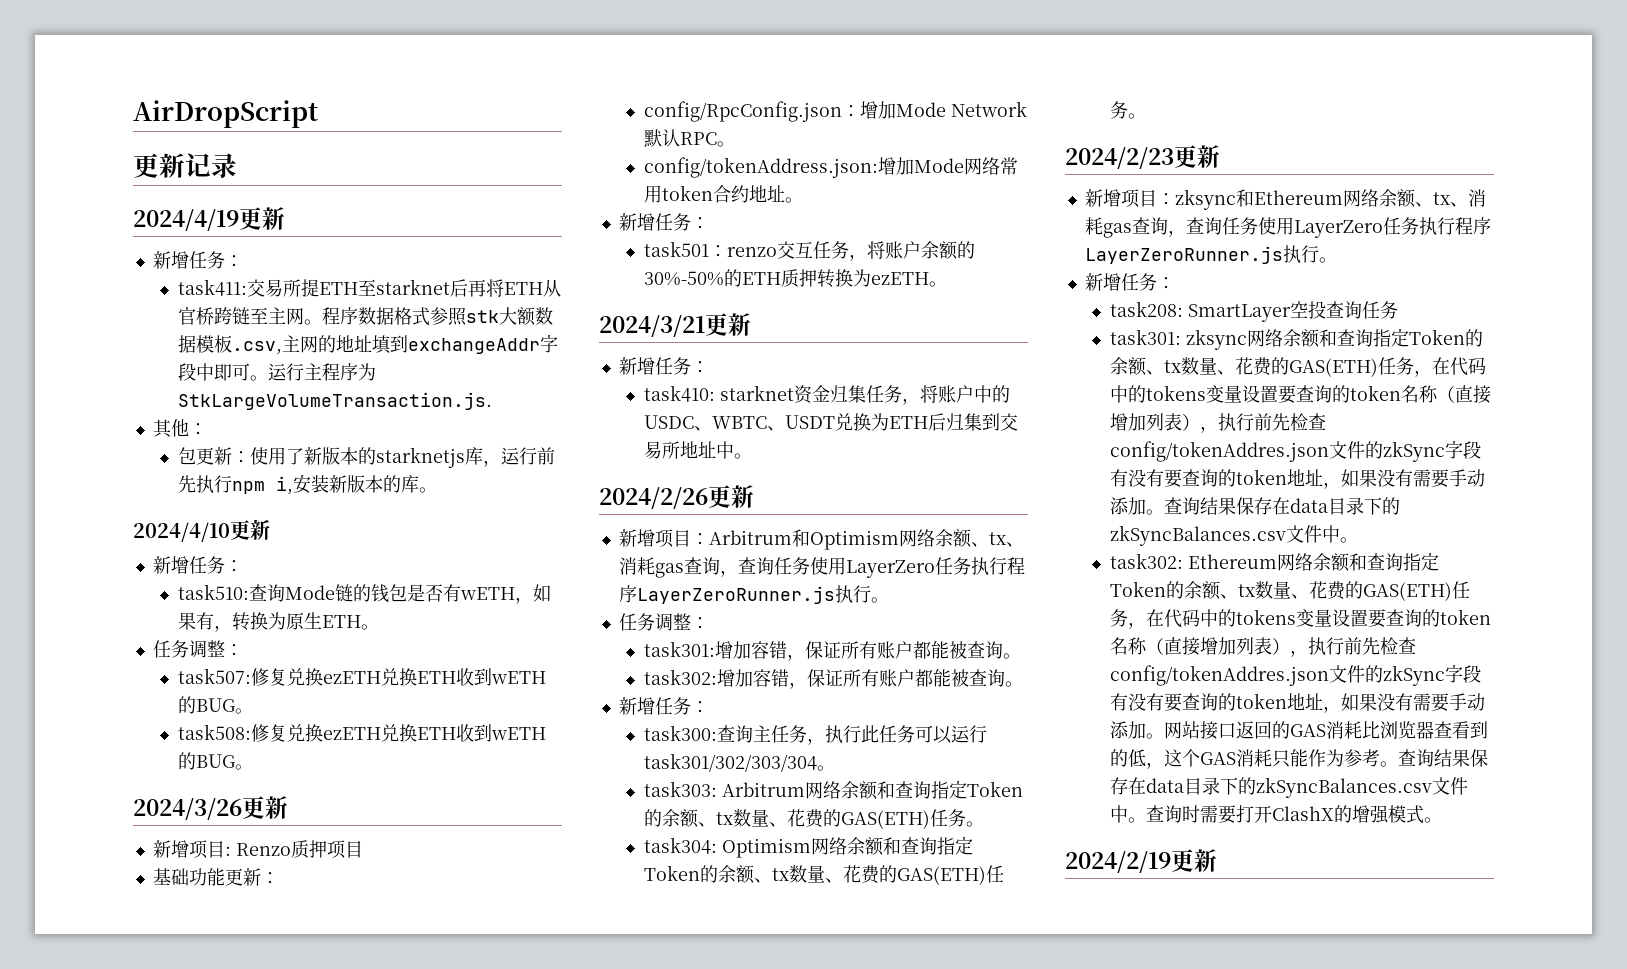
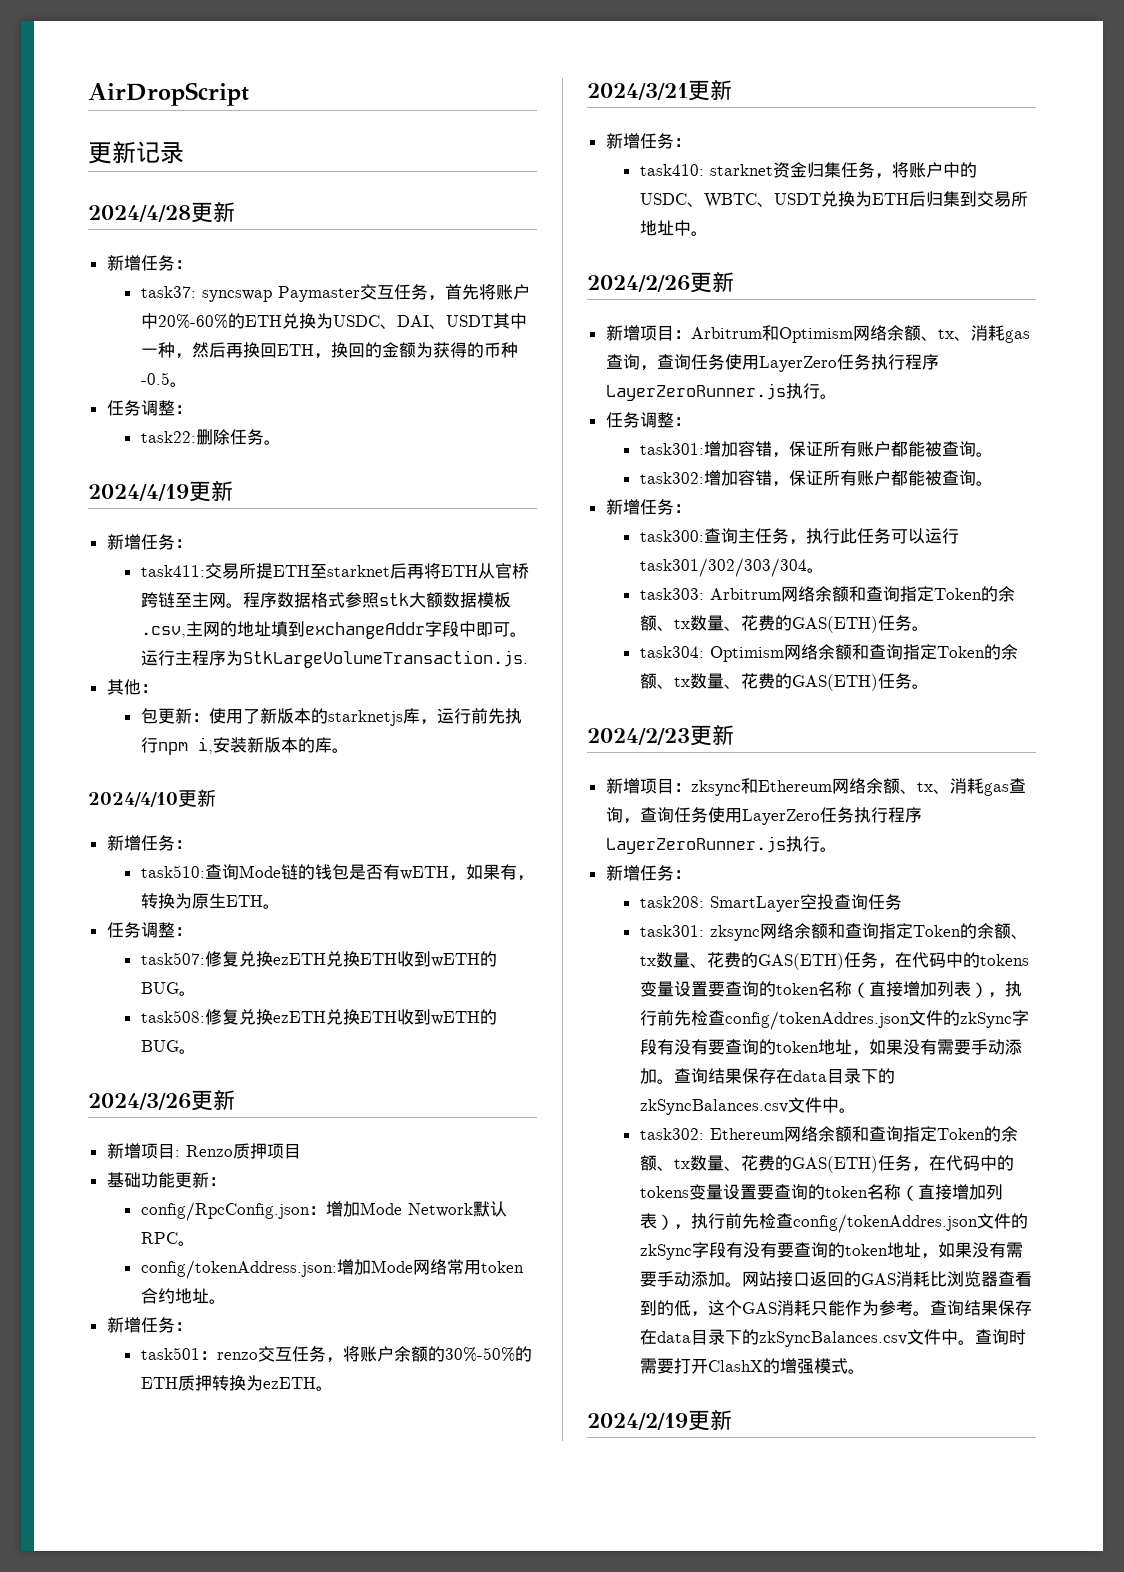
(237, 165) none -> [88,202,235,223] [106,255,192,271] [140,284,530,302] [140,313,527,329] [140,342,518,359] [140,372,187,387] [106,400,192,416] [140,429,281,445] // 2024/4/28更新 // 新增任务： // task37: syncswap Paymaster交互任务，首先将账户中20%-60%的ETH兑换为USDC、DAI、USDT其中一种，然后再换回ETH，换回的金额为获得的币种-0.5。 // 任务调整： // task22:删除任务。

